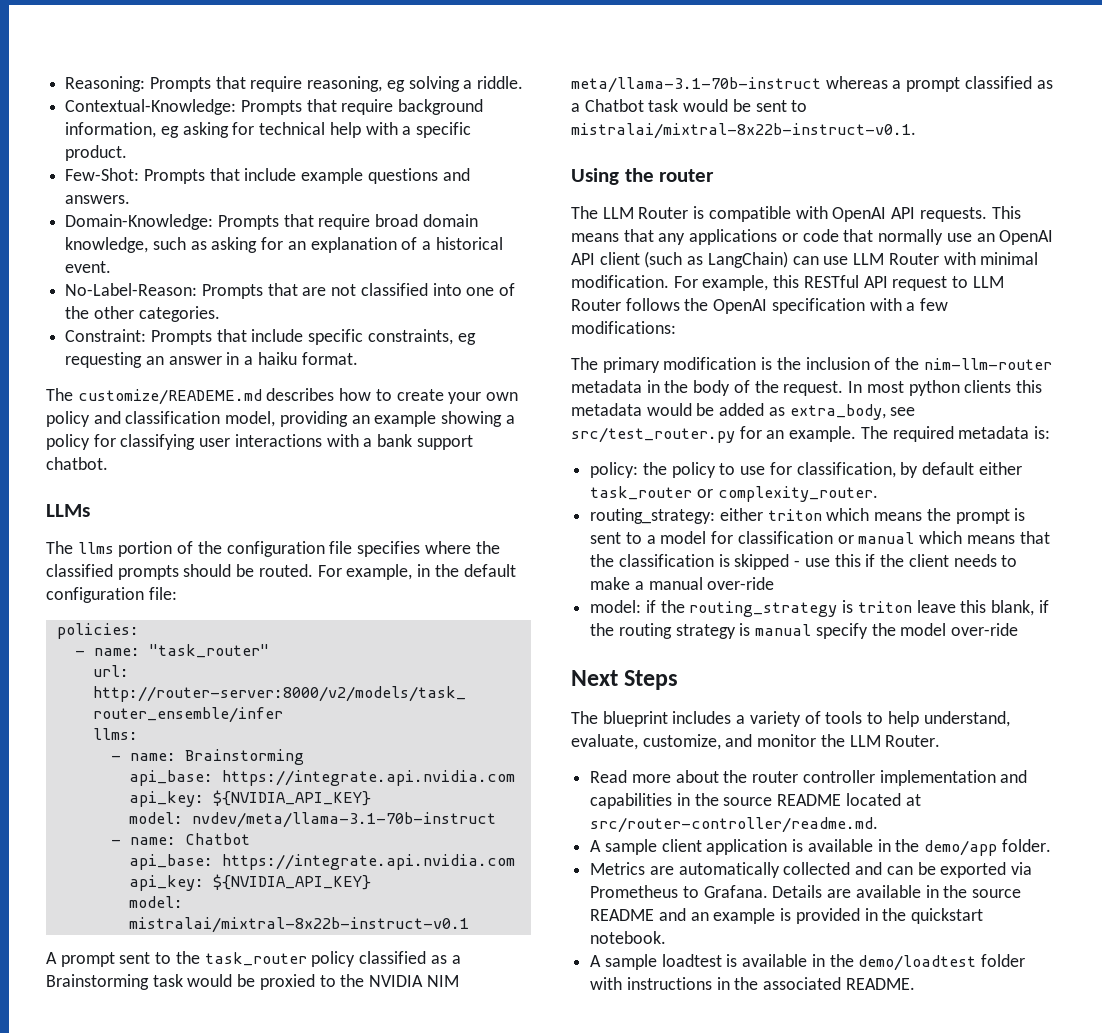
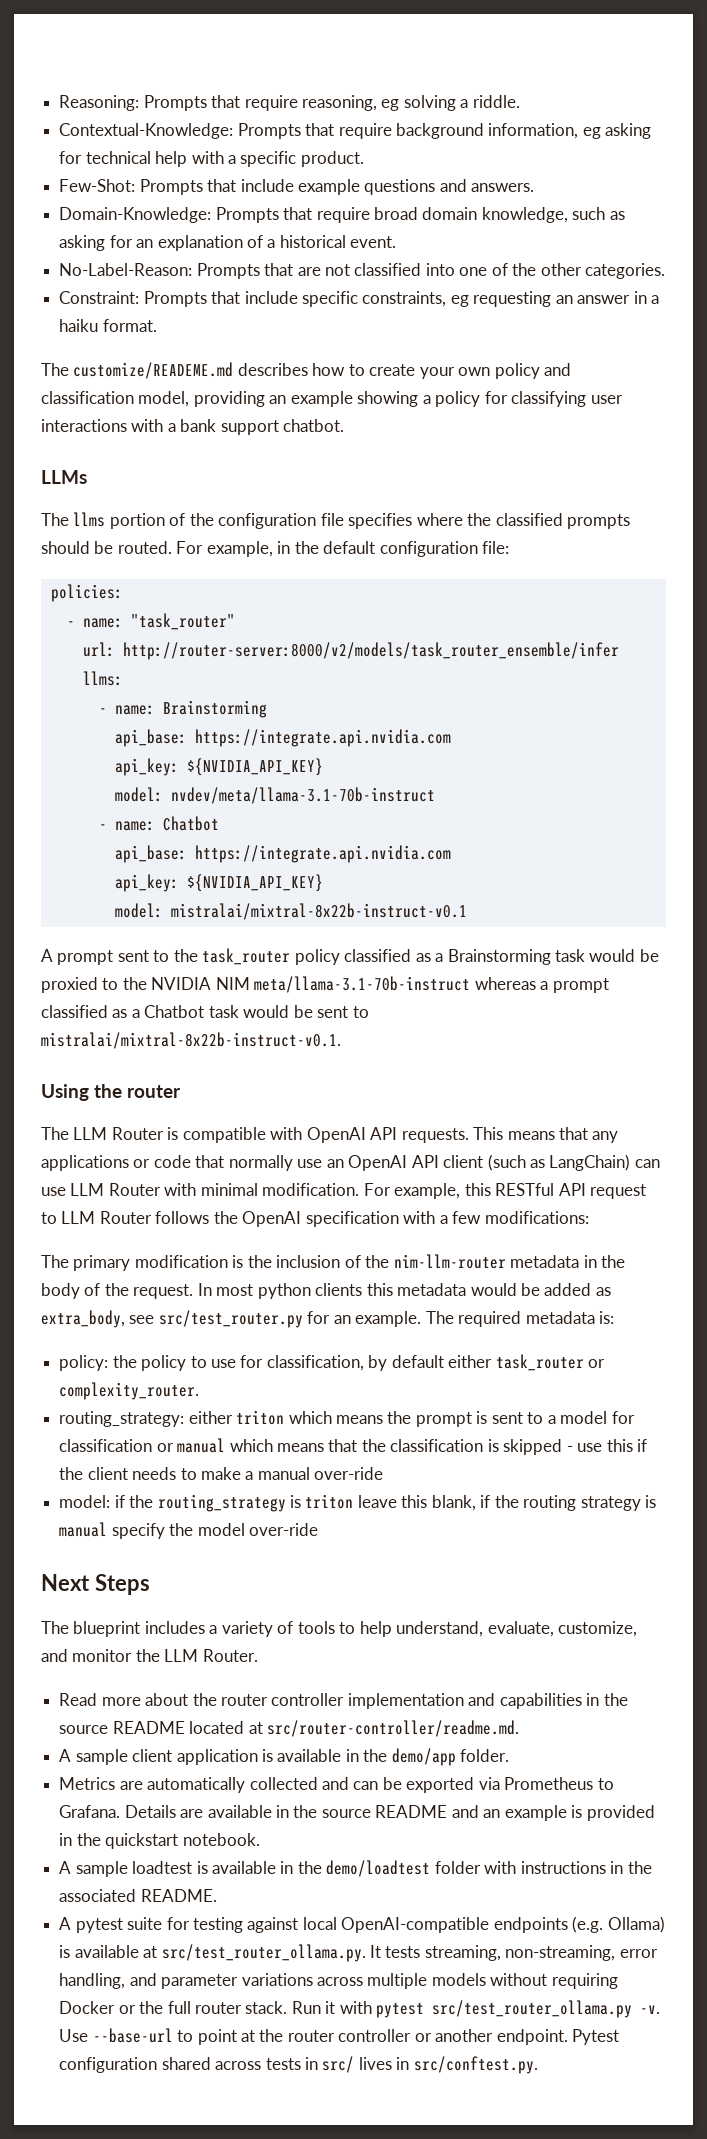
(915, 984) none -> [59,1916,665,1933] [59,1944,658,1962] [59,1973,618,1989] [59,2000,661,2018] [59,2028,620,2045] [59,2056,538,2074] // A pytest suite for testing against local OpenAI-compatible endpoints (e.g. Ollama) is available at src/test_router_ollama.py. It tests streaming, non-streaming, error handling, and parameter variations across multiple models without requiring Docker or the full router stack. Run it with pytest src/test_router_ollama.py -v. Use --base-url to point at the router controller or another endpoint. Pytest configuration shared across tests in src/ lives in src/conftest.py.

